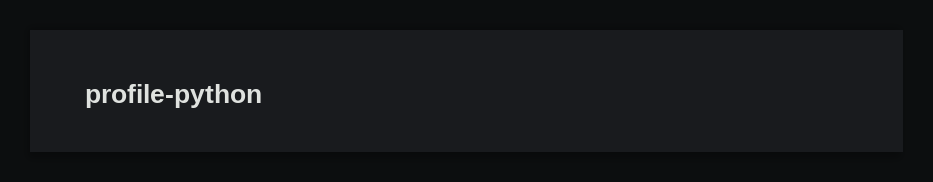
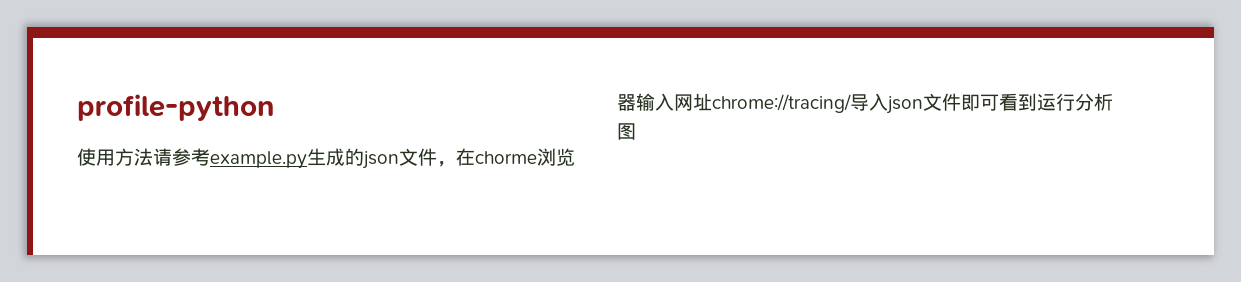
(262, 96) none -> [77,148,575,169] [617,93,1113,114] [617,123,636,140] // 使用方法请参考example.py生成的json文件，在chorme浏览器输入网址chrome://tracing/导入json文件即可看到运行分析图

